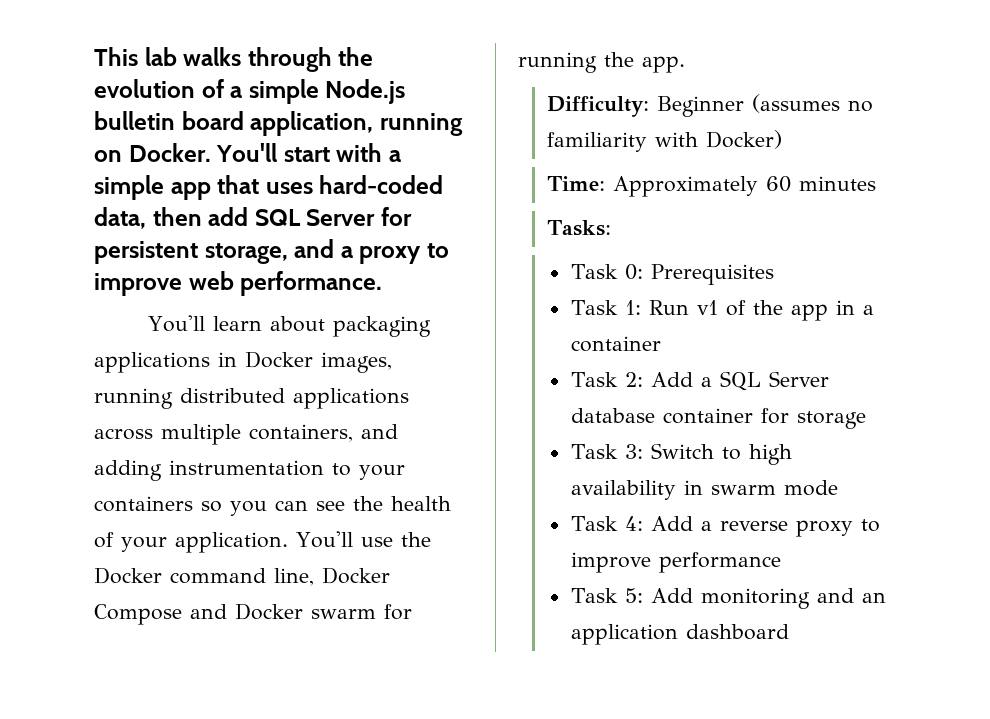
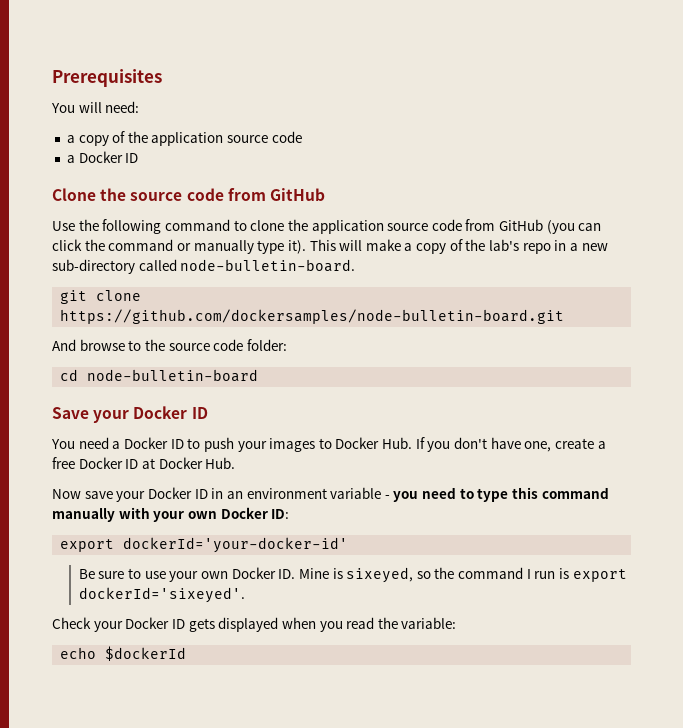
[94,47,374,72] [94,79,406,104] [94,111,463,136] [94,143,402,162] [94,175,444,200] [94,207,413,229] [94,239,450,264] [94,271,383,296] [148,315,432,337] [94,351,392,373] [94,388,409,409] [94,424,398,445] [94,460,405,481] [94,496,451,516] [94,531,431,553] [94,567,390,586] [94,603,412,625] [518,52,685,73] [547,94,874,117] [547,130,783,152] [547,176,877,197] [547,220,612,236] [570,264,774,285] [570,300,874,321] [570,336,661,352] [570,371,829,391] [570,408,866,429] [570,443,792,465] [570,480,838,500] [570,516,880,537] [570,552,781,573] [570,588,886,609] [570,624,789,645] This lab walks through the evolution of a simple Node.js bulletin board application, running on Docker. You'll start with a simple app that uses hard-coded data, then add SQL Server for persistent storage, and a proxy to improve web performance. // You'll learn about packaging applications in Docker images, running distributed applications across multiple containers, and adding instrumentation to your containers so you can see the health of your application. You'll use the Docker command line, Docker Compose and Docker swarm for running the app. // Difficulty: Beginner (assumes no familiarity with Docker) // Time: Approximately 60 minutes // Tasks: // Task 0: Prerequisites // Task 1: Run v1 of the app in a container // Task 2: Add a SQL Server database container for storage // Task 3: Switch to high availability in swarm mode // Task 4: Add a reverse proxy to improve performance // Task 5: Add monitoring and an application dashboard -> [52,69,162,87] [51,101,140,113] [66,131,302,146] [66,151,139,163] [52,188,325,201] [52,219,602,234] [52,239,608,254] [52,259,356,274] [60,290,142,304] [60,309,565,324] [52,339,287,351] [60,369,259,382] [52,406,208,423] [51,437,606,452] [52,457,236,469] [52,487,609,502] [52,507,290,522] [60,537,349,553] [78,567,627,583] [78,587,245,603] [52,617,457,632] [60,646,187,661] Prerequisites // You will need: // a copy of the application source code // a Docker ID // Clone the source code from GitHub // Use the following command to clone the application source code from GitHub (you can click the command or manually type it). This will make a copy of the lab's repo in a new sub-directory called node-bulletin-board. // git clone https://github.com/dockersamples/node-bulletin-board.git // And browse to the source code folder: // cd node-bulletin-board // Save your Docker ID // You need a Docker ID to push your images to Docker Hub. If you don't have one, create a free Docker ID at Docker Hub. // Now save your Docker ID in an environment variable - you need to type this command manually with your own Docker ID: // export dockerId='your-docker-id' // Be sure to use your own Docker ID. Mine is sixeyed, so the command I run is export dockerId='sixeyed'. // Check your Docker ID gets displayed when you read the variable: // echo $dockerId

